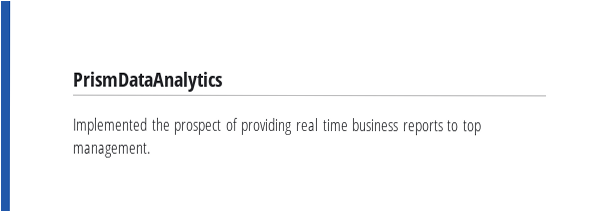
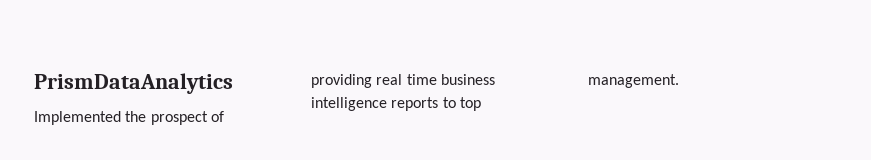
(399, 125) none -> [311,97,387,111] intelligence

